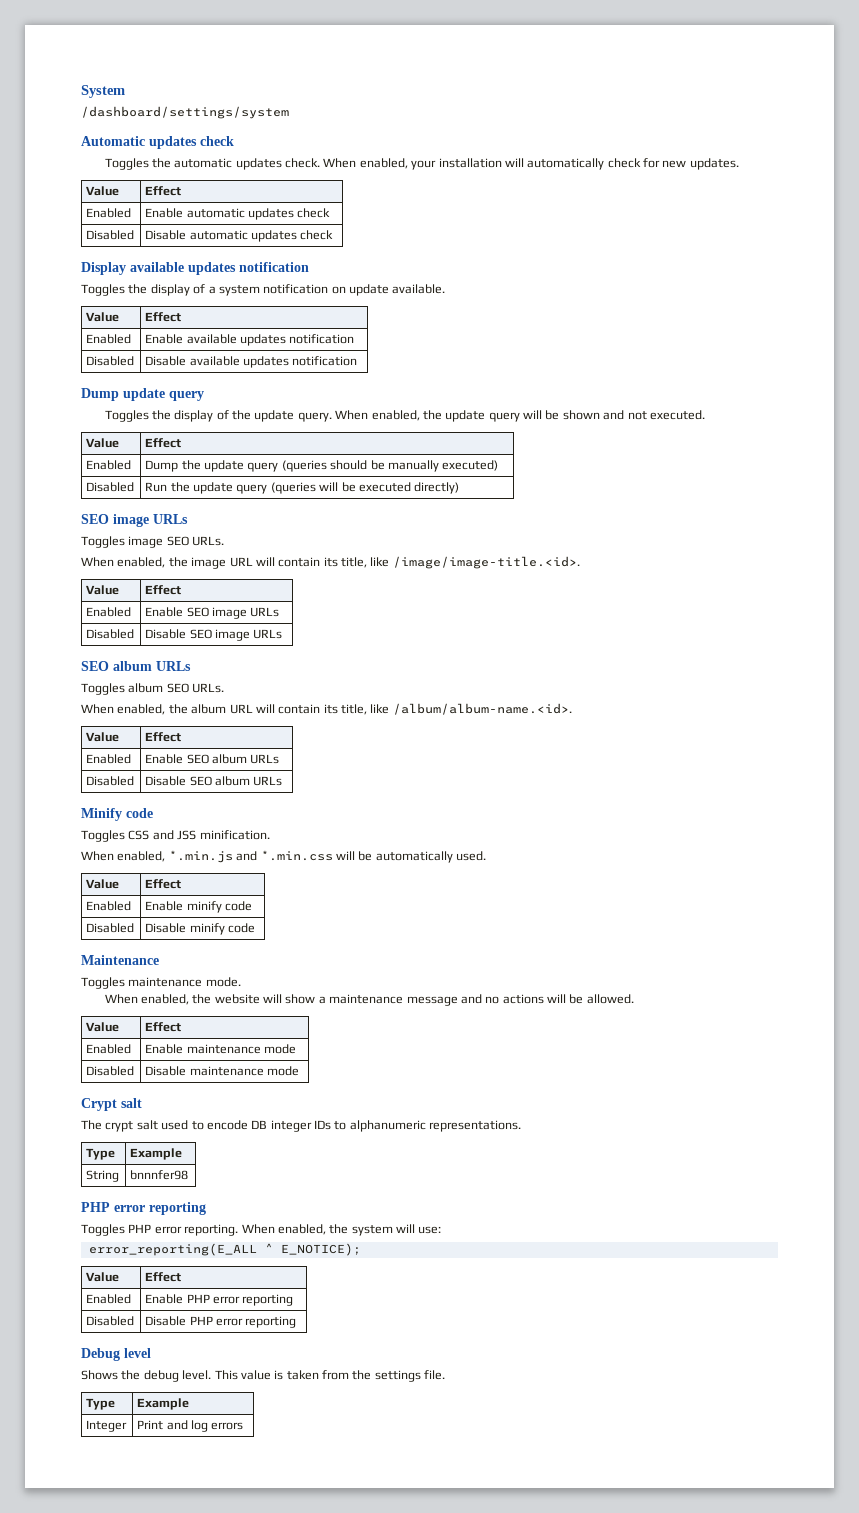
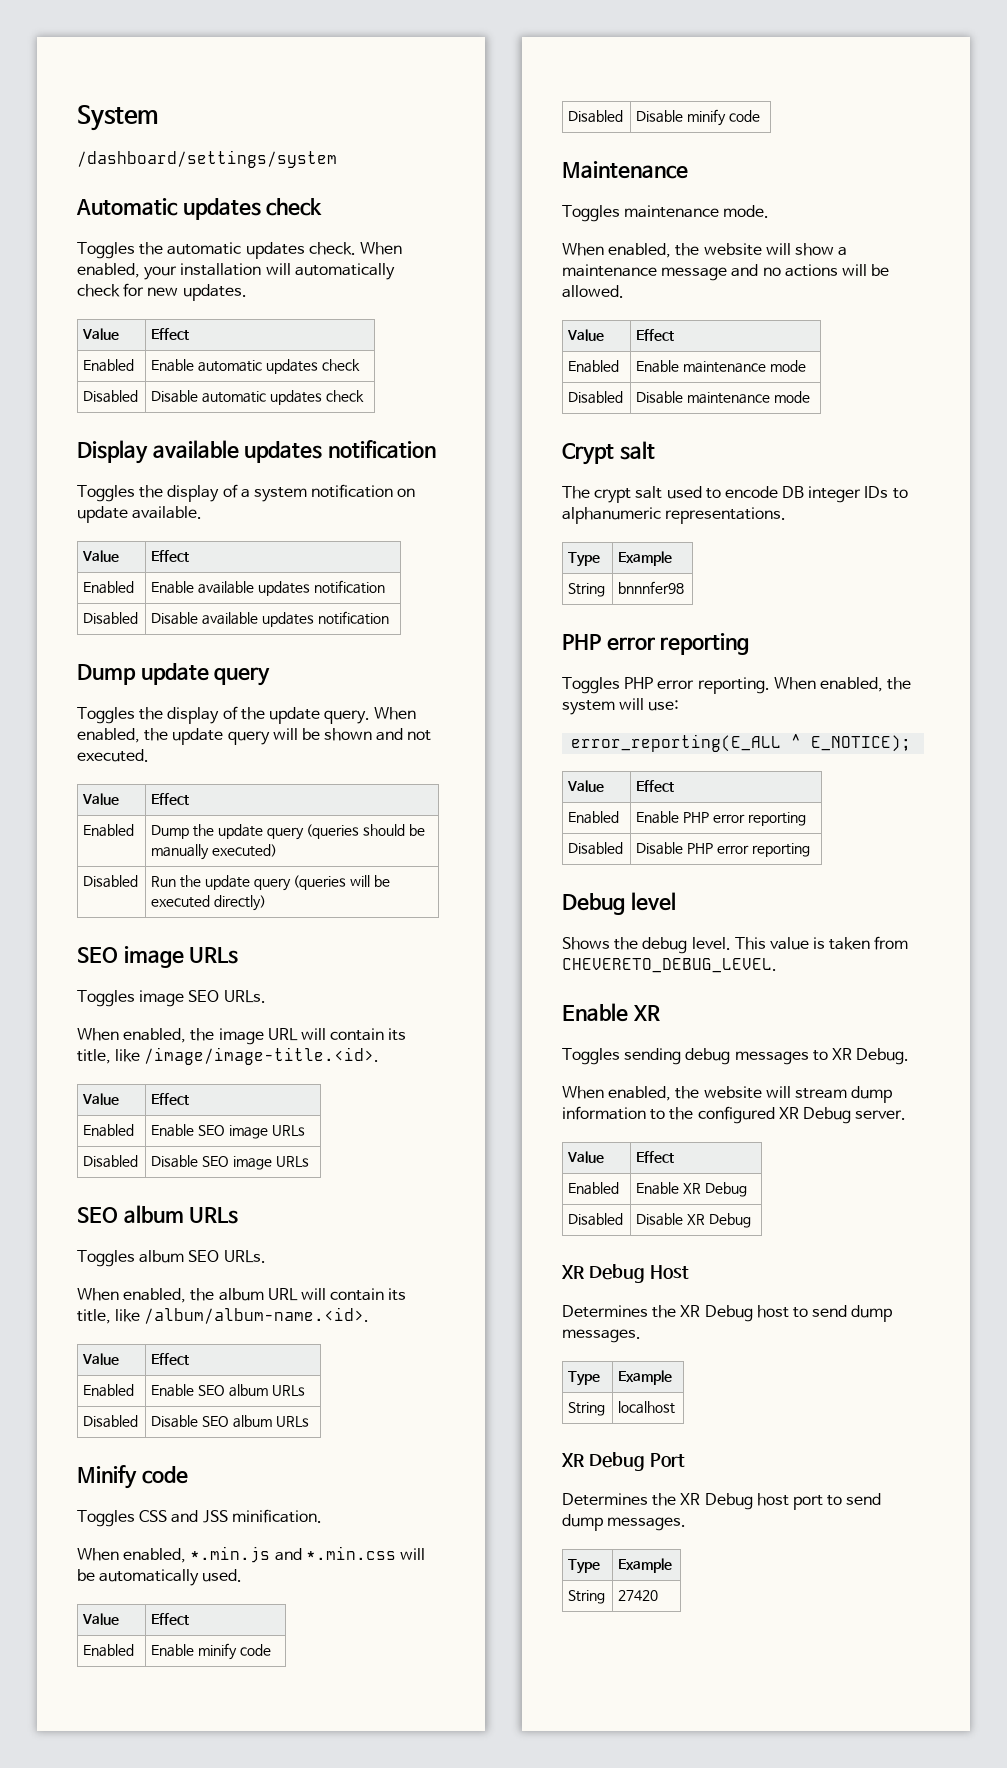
[352,1370,446,1382] [86,1398,116,1410] [137,1398,190,1410] [86,1420,128,1432] [137,1420,244,1432] the settings file. // Type | Example // Integer | Print and log errors -> [562,958,777,973] [562,1003,660,1022] [562,1048,910,1065] [562,1086,893,1103] [562,1106,907,1124] [567,1151,605,1163] [636,1151,675,1163] [568,1182,620,1195] [636,1182,747,1197] [568,1213,624,1226] [636,1213,751,1228] [561,1264,689,1283] [562,1305,893,1322] [562,1329,641,1343] [568,1371,601,1386] [618,1370,673,1385] [568,1402,606,1416] [618,1401,676,1414] [561,1452,685,1471] [562,1493,882,1510] [562,1514,687,1531] [568,1559,601,1574] [618,1558,673,1573] [568,1590,606,1604] [618,1590,659,1601] CHEVERETO_DEBUG_LEVEL. // Enable XR // Toggles sending debug messages to XR Debug. // When enabled, the website will stream dump information to the configured XR Debug server. // Value | Effect // Enabled | Enable XR Debug // Disabled | Disable XR Debug // XR Debug Host // Determines the XR Debug host to send dump messages. // Type | Example // String | localhost // XR Debug Port // Determines the XR Debug host port to send dump messages. // Type | Example // String | 27420

